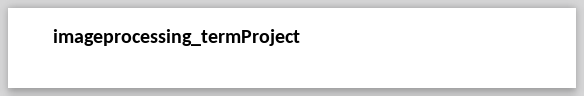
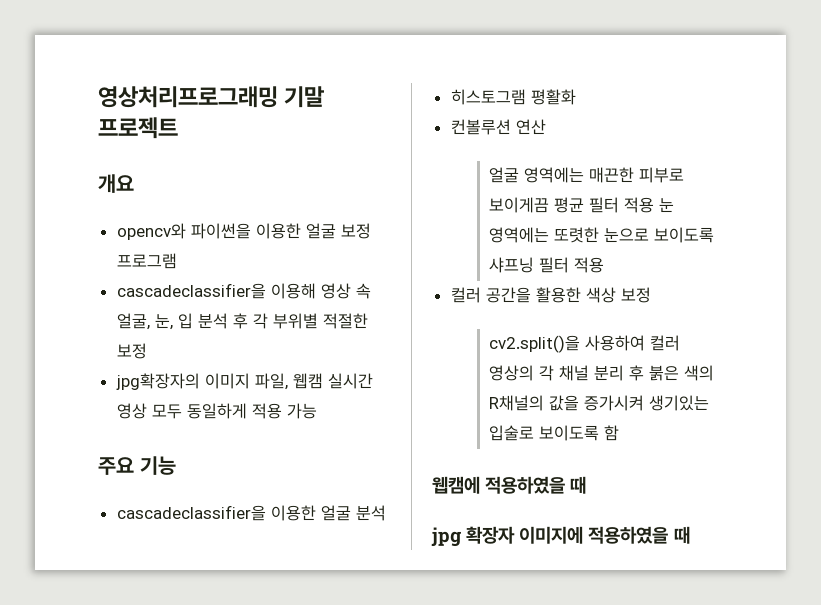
[53,29,300,46] imageprocessing_termProject -> [98,86,325,108] [98,117,178,139] [98,174,134,193] [116,223,371,240] [116,253,177,269] [116,283,371,299] [116,313,368,330] [116,343,147,359] [115,373,373,390] [116,403,317,419] [98,456,176,475] [116,505,386,521] [450,89,576,105] [450,119,546,135] [488,167,684,183] [488,197,674,213] [488,227,714,243] [488,257,604,273] [450,287,651,303] [488,335,680,353] [488,365,714,381] [488,395,709,411] [488,425,619,441] [432,476,587,494] [431,526,690,547] 영상처리프로그래밍 기말 프로젝트 // 개요 // opencv와 파이썬을 이용한 얼굴 보정 프로그램 // cascadeclassifier을 이용해 영상 속 얼굴, 눈, 입 분석 후 각 부위별 적절한 보정 // jpg확장자의 이미지 파일, 웹캠 실시간 영상 모두 동일하게 적용 가능 // 주요 기능 // cascadeclassifier을 이용한 얼굴 분석 // 히스토그램 평활화 // 컨볼루션 연산 // 얼굴 영역에는 매끈한 피부로 보이게끔 평균 필터 적용 눈 영역에는 또렷한 눈으로 보이도록 샤프닝 필터 적용 // 컬러 공간을 활용한 색상 보정 // cv2.split()을 사용하여 컬러 영상의 각 채널 분리 후 붉은 색의 R채널의 값을 증가시켜 생기있는 입술로 보이도록 함 // 웹캠에 적용하였을 때 // jpg 확장자 이미지에 적용하였을 때

